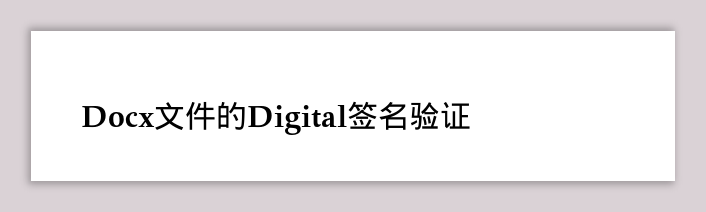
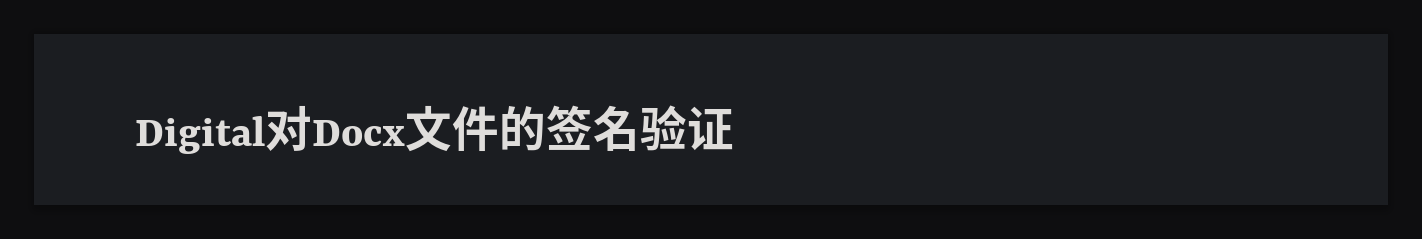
(81, 117) none -> [135,105,312,154] Digital对
[247,105,347,135] Digital -> (546, 128) none

